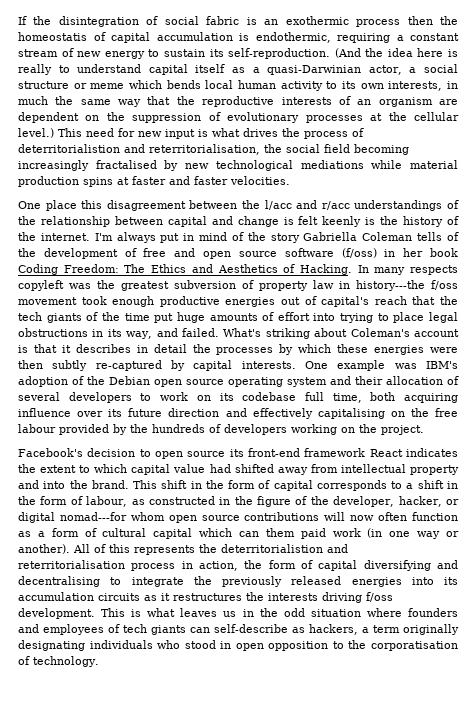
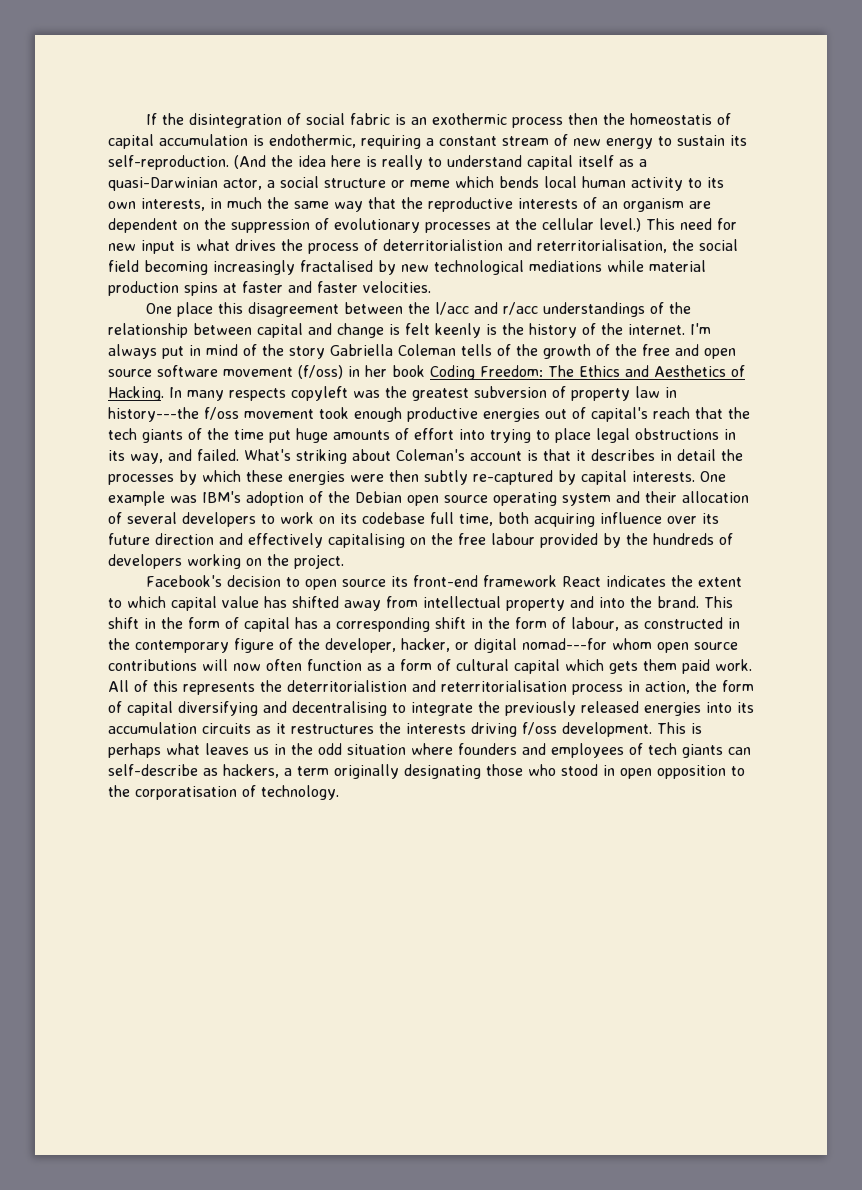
[43,248,137,259] development of -> [543,344,637,359] growth of the
(334, 252) none -> [223,367,293,377] movement
[209,464,231,473] had -> [264,596,287,608] has
[316,480,414,491] corresponds to a -> [295,617,430,632] has a corresponding
(253, 500) none -> [135,640,229,653] contemporary
[239,531,259,537] can -> [609,661,638,674] gets
[332,528,459,539] [18,544,70,554] work (in one way or another). -> [715,659,752,671] work.
(142, 613) none -> [108,743,161,758] perhaps
[89,640,153,649] individuals -> [486,764,523,776] those

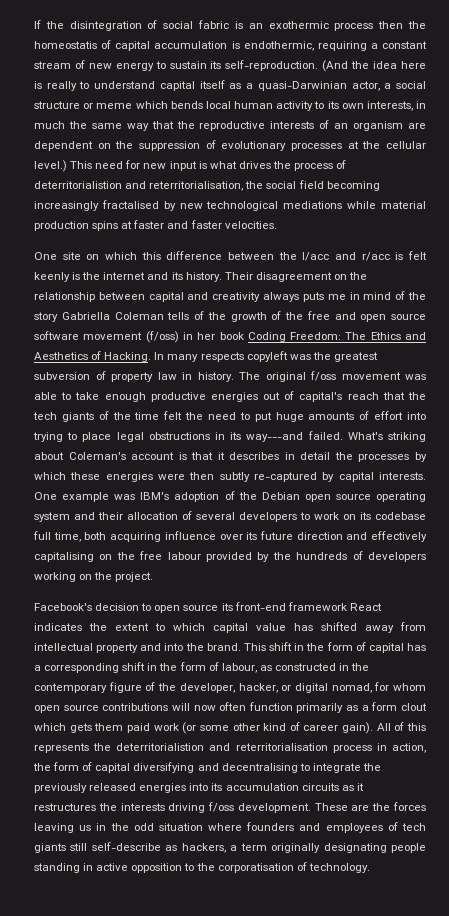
[176,302,339,317] place this disagreement -> [62,251,223,260] site on which this difference
[542,302,664,317] understandings of -> [395,251,428,260] [34,272,347,282] is felt keenly is the internet and its history. Their disagreement on
[337,323,711,338] [108,344,184,359] change is felt keenly is the history of the internet. I'm always put -> [212,292,346,302] creativity always puts me
[108,407,349,422] history---the f/oss movement took -> [197,371,426,382] [34,392,100,400] history. The original f/oss movement was able to take
(264, 434) none -> [163,411,250,420] felt the need to
[130,449,192,464] way, and -> [246,432,304,442] way---and
[522,638,607,650] nomad---for -> [331,682,390,693] nomad, for
(362, 665) none -> [296,703,344,713] primarily
[437,659,560,674] of cultural capital -> [400,703,427,711] clout
[715,659,752,671] work. -> [153,722,374,734] work (or some other kind of career gain).
[657,722,702,734] [108,743,249,758] This is perhaps what leaves -> [314,802,426,811] [34,823,74,833] These are the forces leaving
[728,747,751,755] can -> [70,843,88,851] still
[486,764,652,779] those who stood in open -> [390,843,426,853] [34,863,129,873] people standing in active

